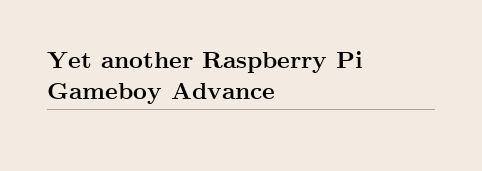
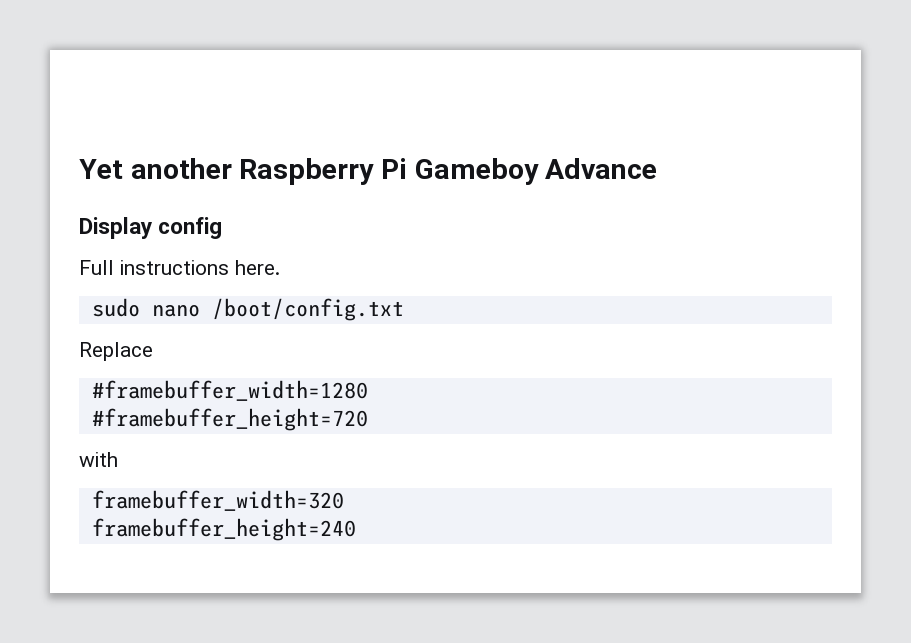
(275, 90) none -> [79,217,223,239] [79,260,280,275] [91,298,404,321] [79,342,153,361] [91,380,368,401] [91,408,368,431] [79,452,118,467] [91,490,344,511] [91,518,356,541] // Display config // Full instructions here. // sudo nano /boot/config.txt // Replace // #framebuffer_width=1280 // #framebuffer_height=720 // with // framebuffer_width=320 // framebuffer_height=240

